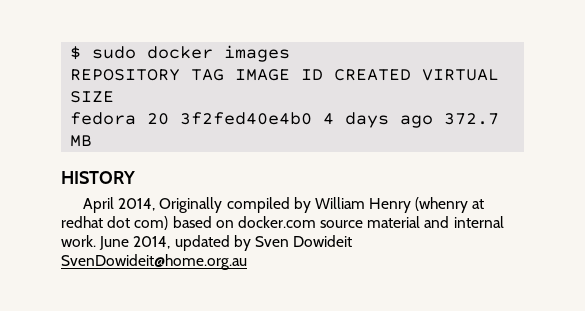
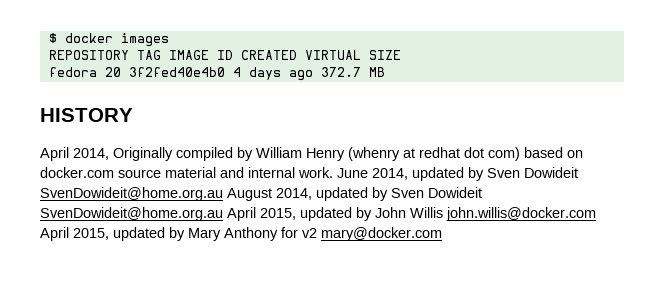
[92,46,137,59] sudo -> (57, 38) none
(247, 262) none -> [227,187,482,201] [40,207,596,221] [40,227,442,241] August 2014, updated by Sven Dowideit SvenDowideit@home.org.au April 2015, updated by John Willis john.willis@docker.com April 2015, updated by Mary Anthony for v2 mary@docker.com

